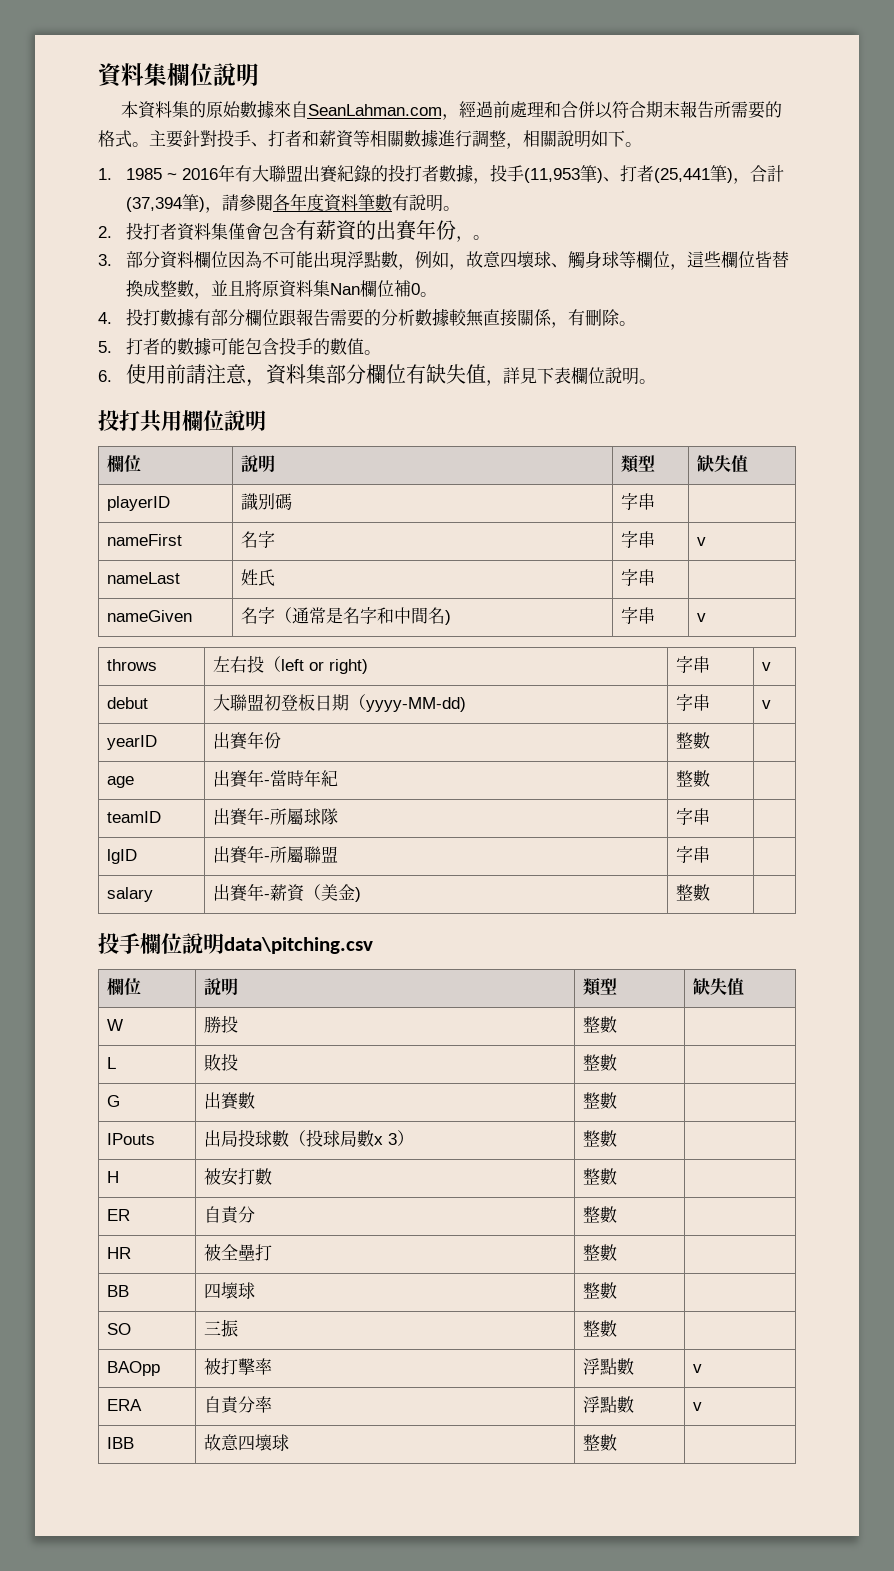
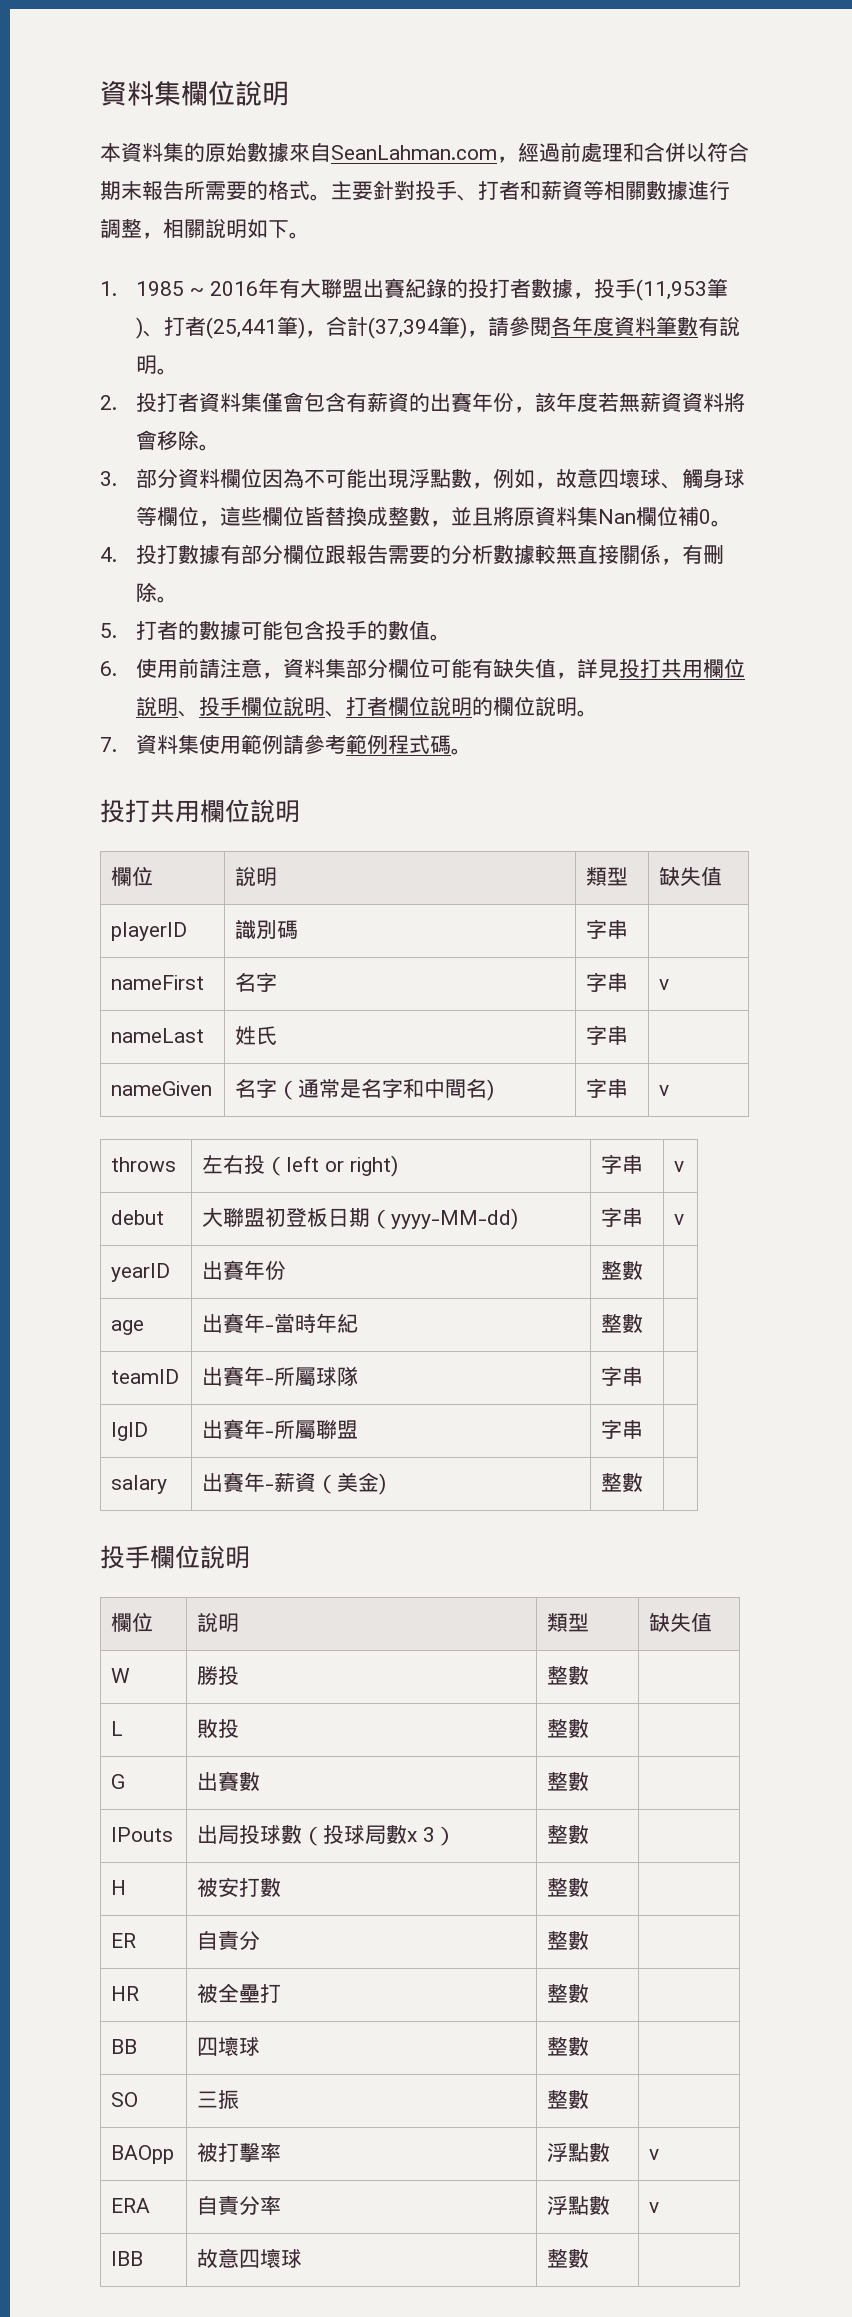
(473, 239) none -> [534,392,745,412] [135,430,199,450] 該年度若無薪資資料將會移除
(406, 374) none -> [429,658,472,678] 可能
[536,367,639,385] 下表欄位說明 -> [618,658,745,678] [135,696,598,717] [100,734,451,755] 投打共用欄位說明、投手欄位說明、打者欄位說明的欄位說明。 // 7.資料集使用範例請參考範例程式碼
[224,937,373,954] data\pitching.csv -> (250, 1557) none

